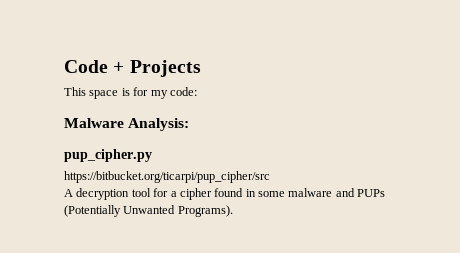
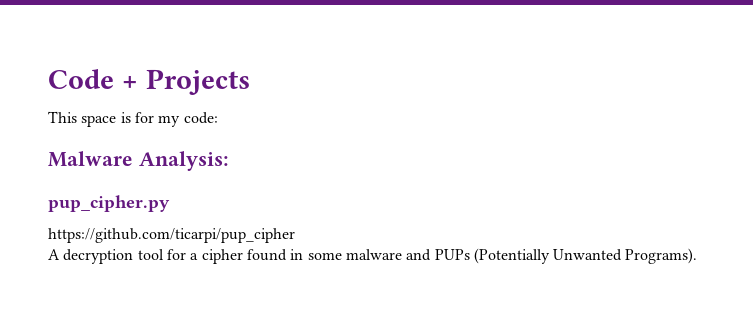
[64,171,270,183] https://bitbucket.org/ticarpi/pup_cipher/src -> [48,228,295,243] https://github.com/ticarpi/pup_cipher

